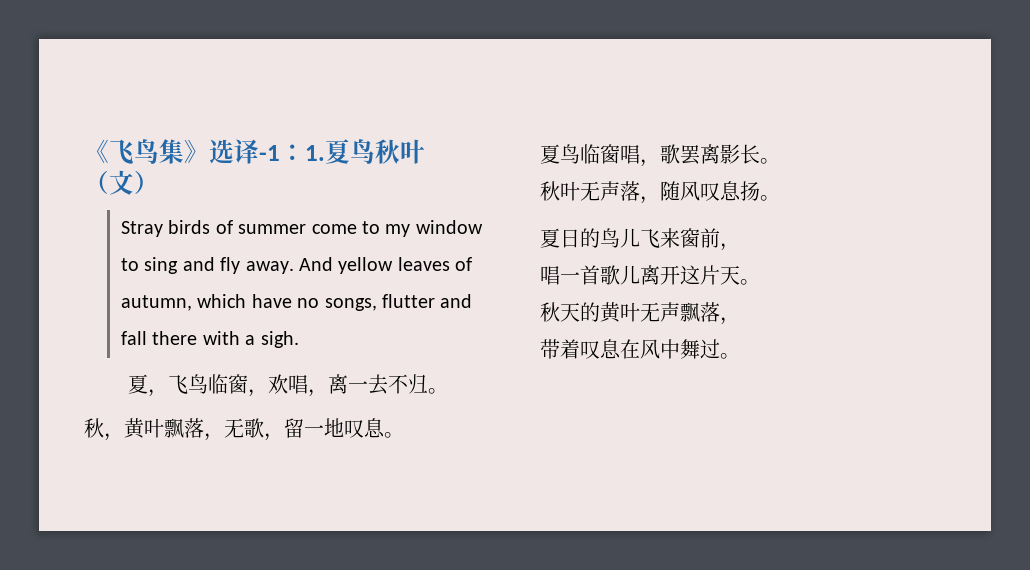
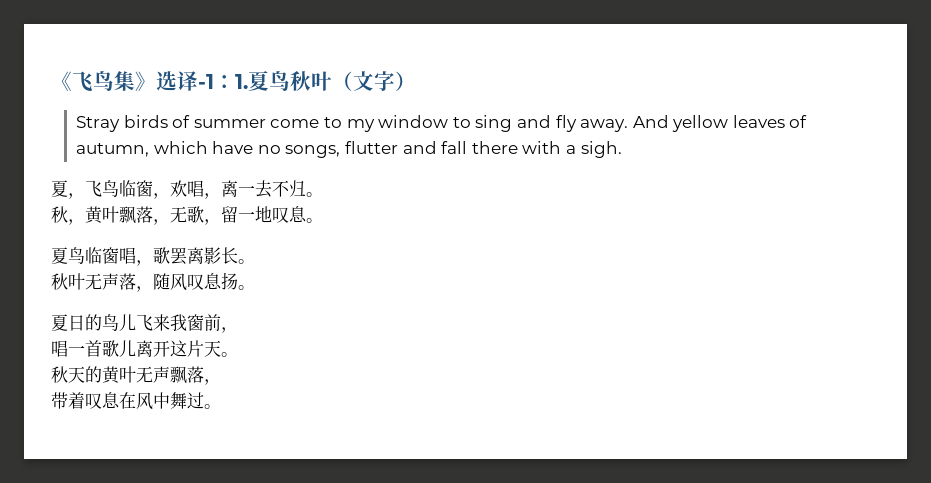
(134, 182) none -> [374,71,395,91] 字
(680, 238) none -> [170,314,187,331] 我

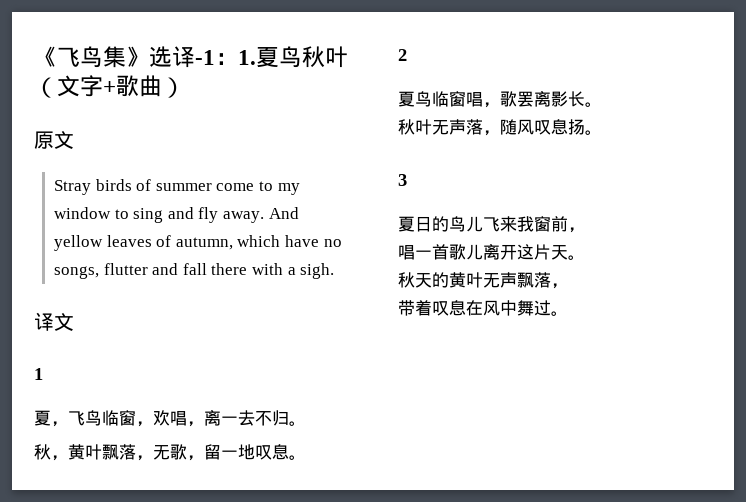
(395, 81) none -> [103,75,162,97] +歌曲
(416, 81) none -> [34,130,74,149] // 原文
(622, 149) none -> [34,312,74,331] [34,368,43,380] // 译文 // 1
(323, 220) none -> [398,49,407,61] // 2
(255, 287) none -> [398,174,407,186] // 3

